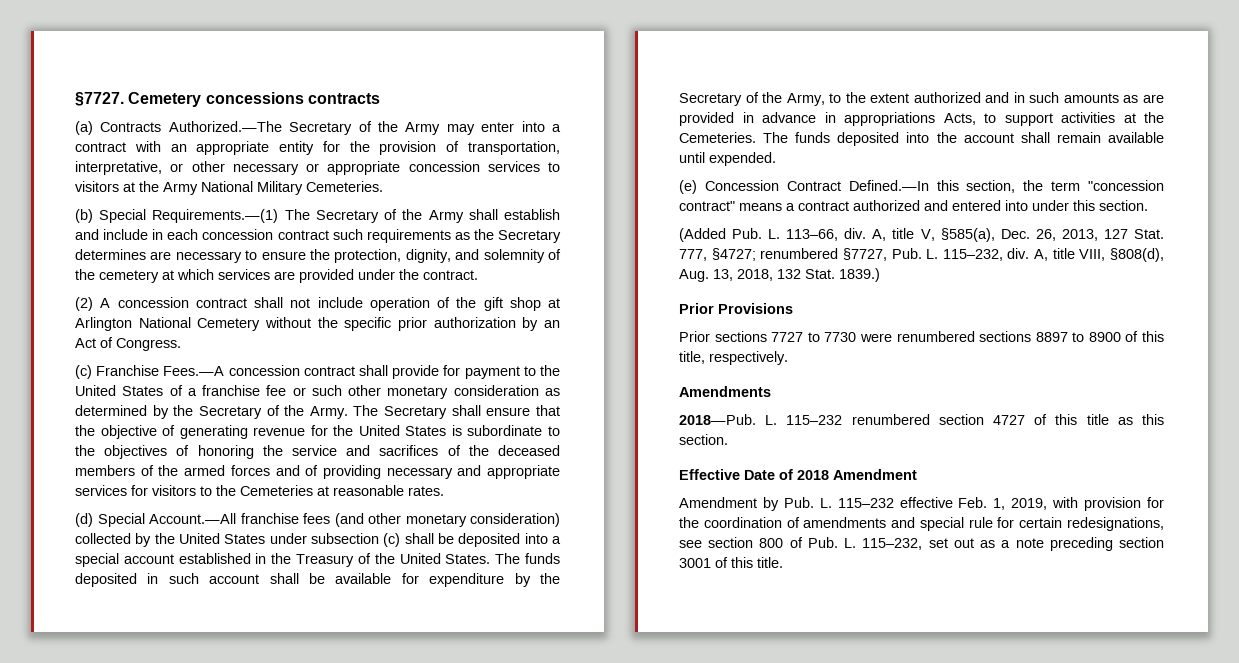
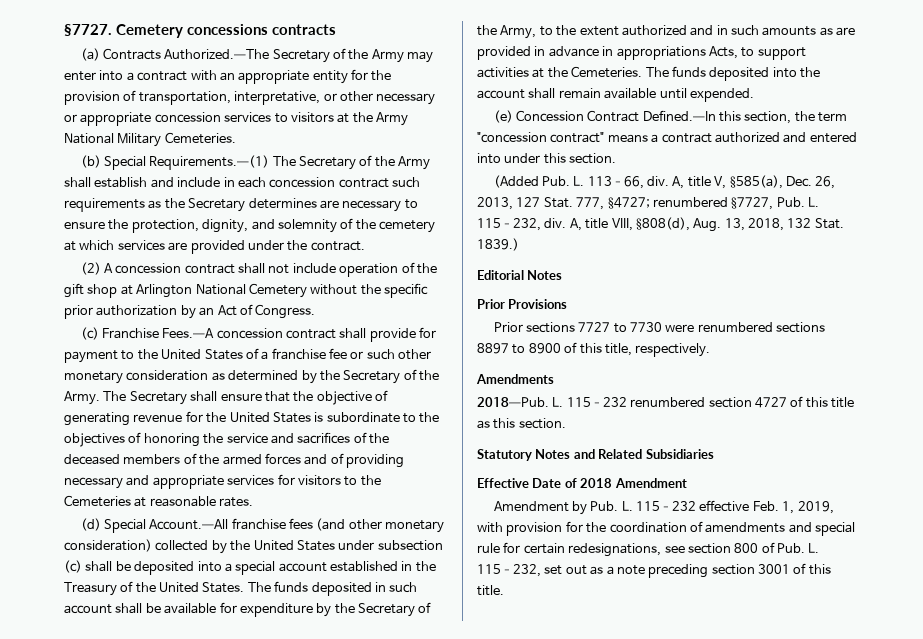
(880, 275) none -> [477,270,563,280] // Editorial Notes
(728, 439) none -> [477,449,714,461] // Statutory Notes and Related Subsidiaries

